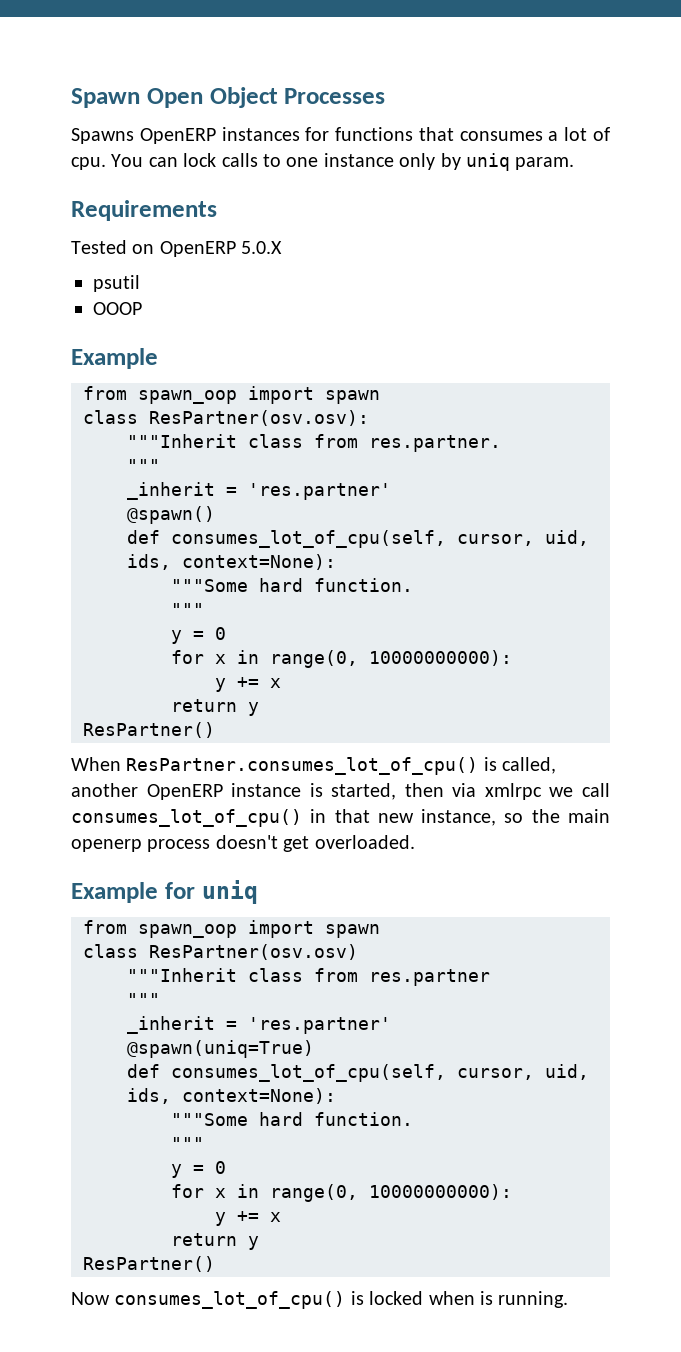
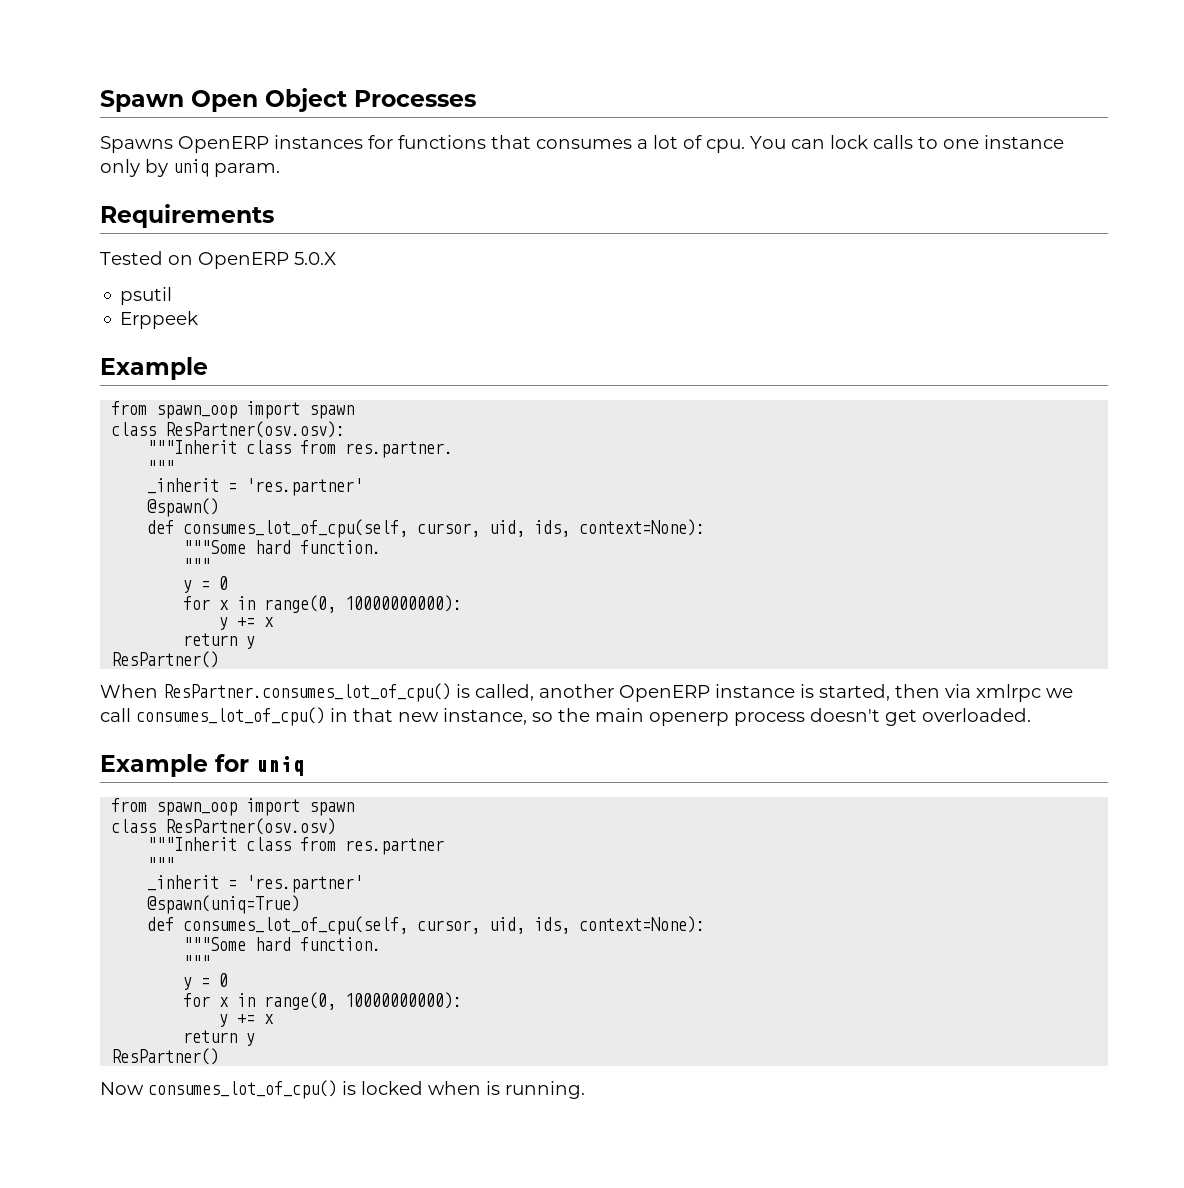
[93,302,142,315] OOOP -> [120,311,199,329] Erppeek

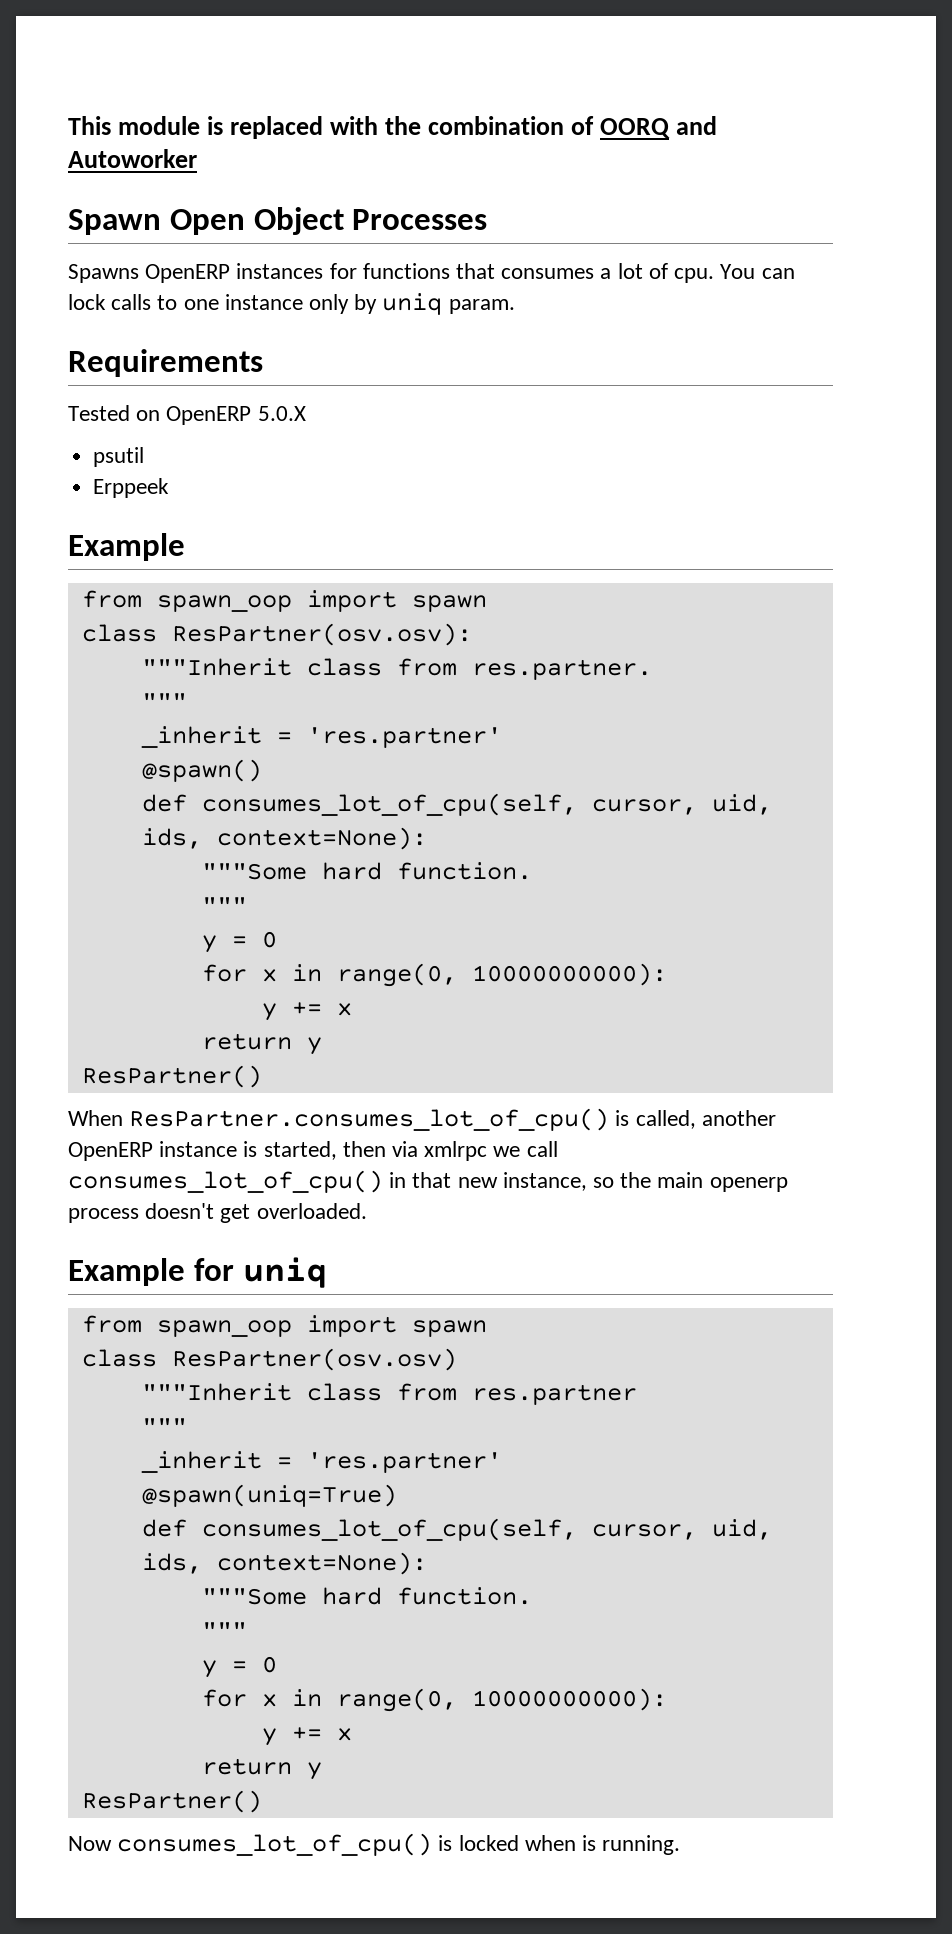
(100, 101) none -> [68,116,718,139] [68,149,197,168] This module is replaced with the combination of OORQ and Autoworker //

